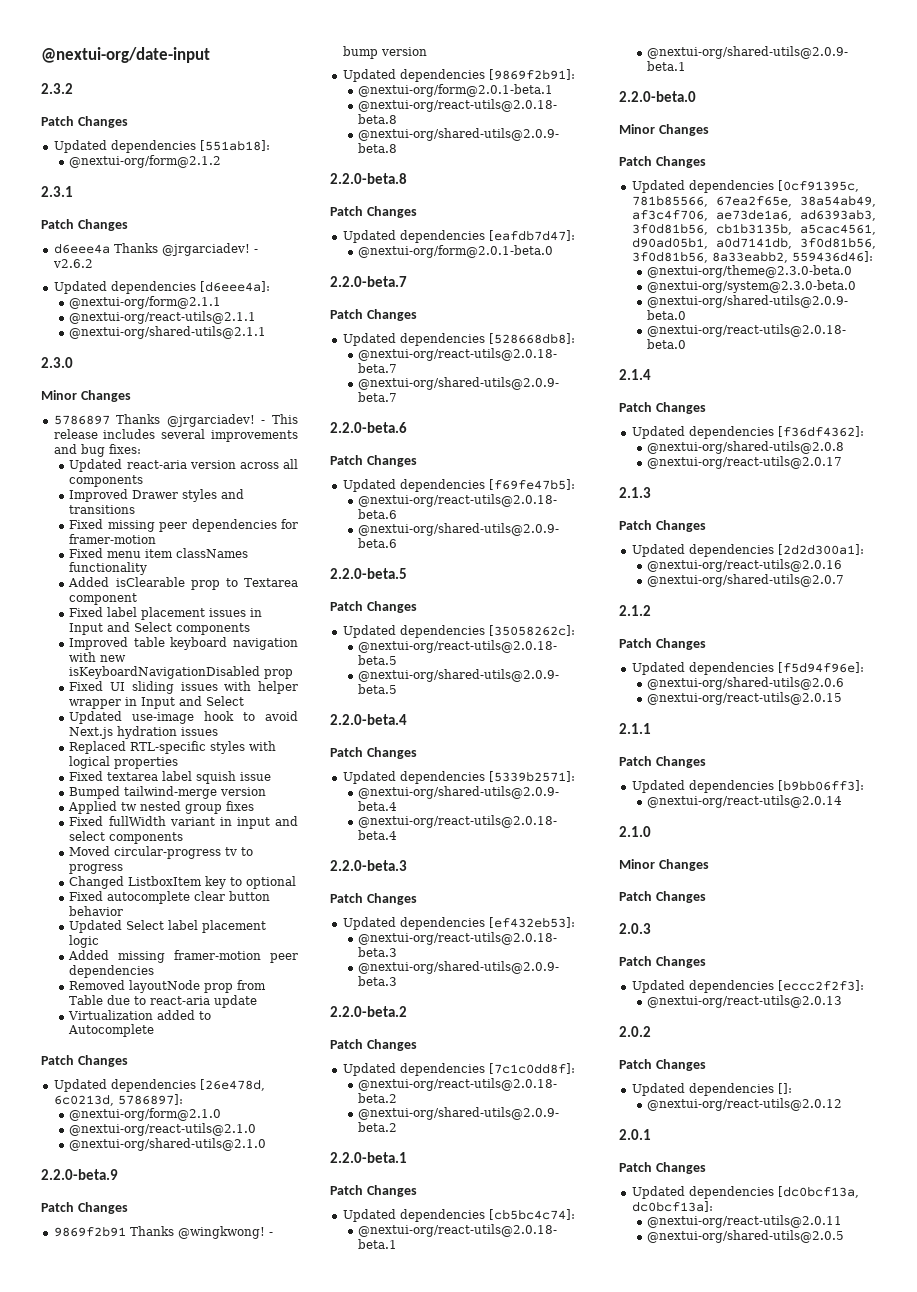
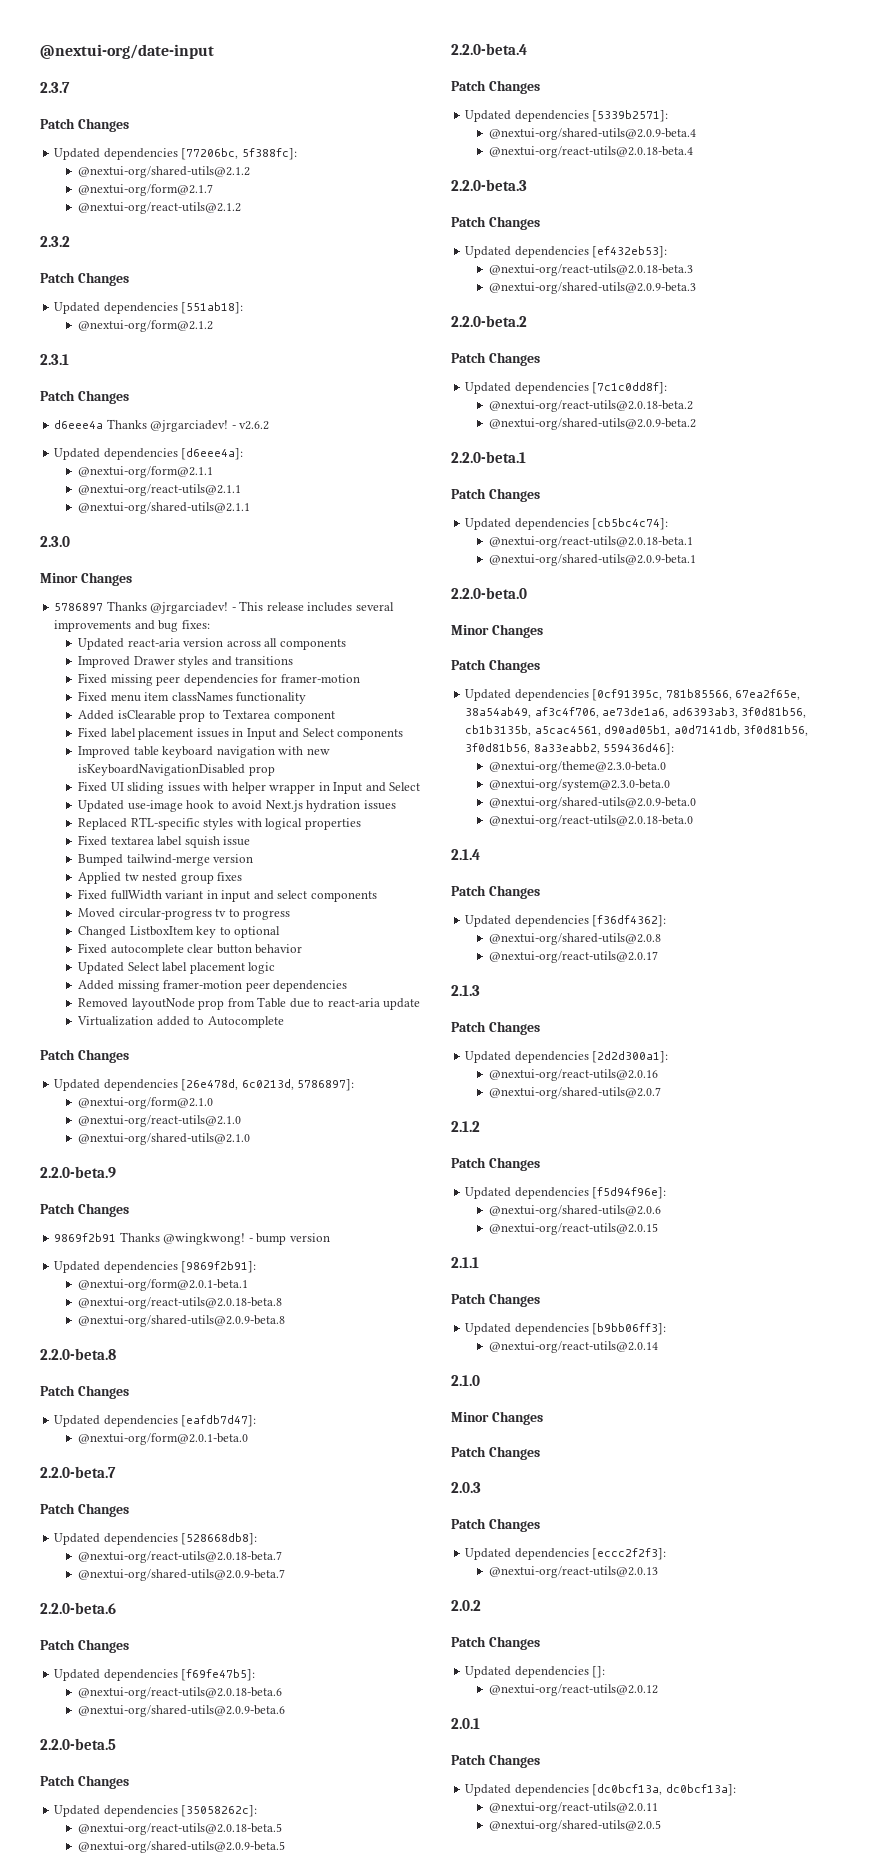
(210, 55) none -> [40,82,70,93] [40,118,129,132] [54,148,297,160] [78,166,251,178] [78,184,214,196] [78,202,242,214] // 2.3.7 // Patch Changes // Updated dependencies [77206bc, 5f388fc]: // @nextui-org/shared-utils@2.1.2 // @nextui-org/form@2.1.7 // @nextui-org/react-utils@2.1.2

